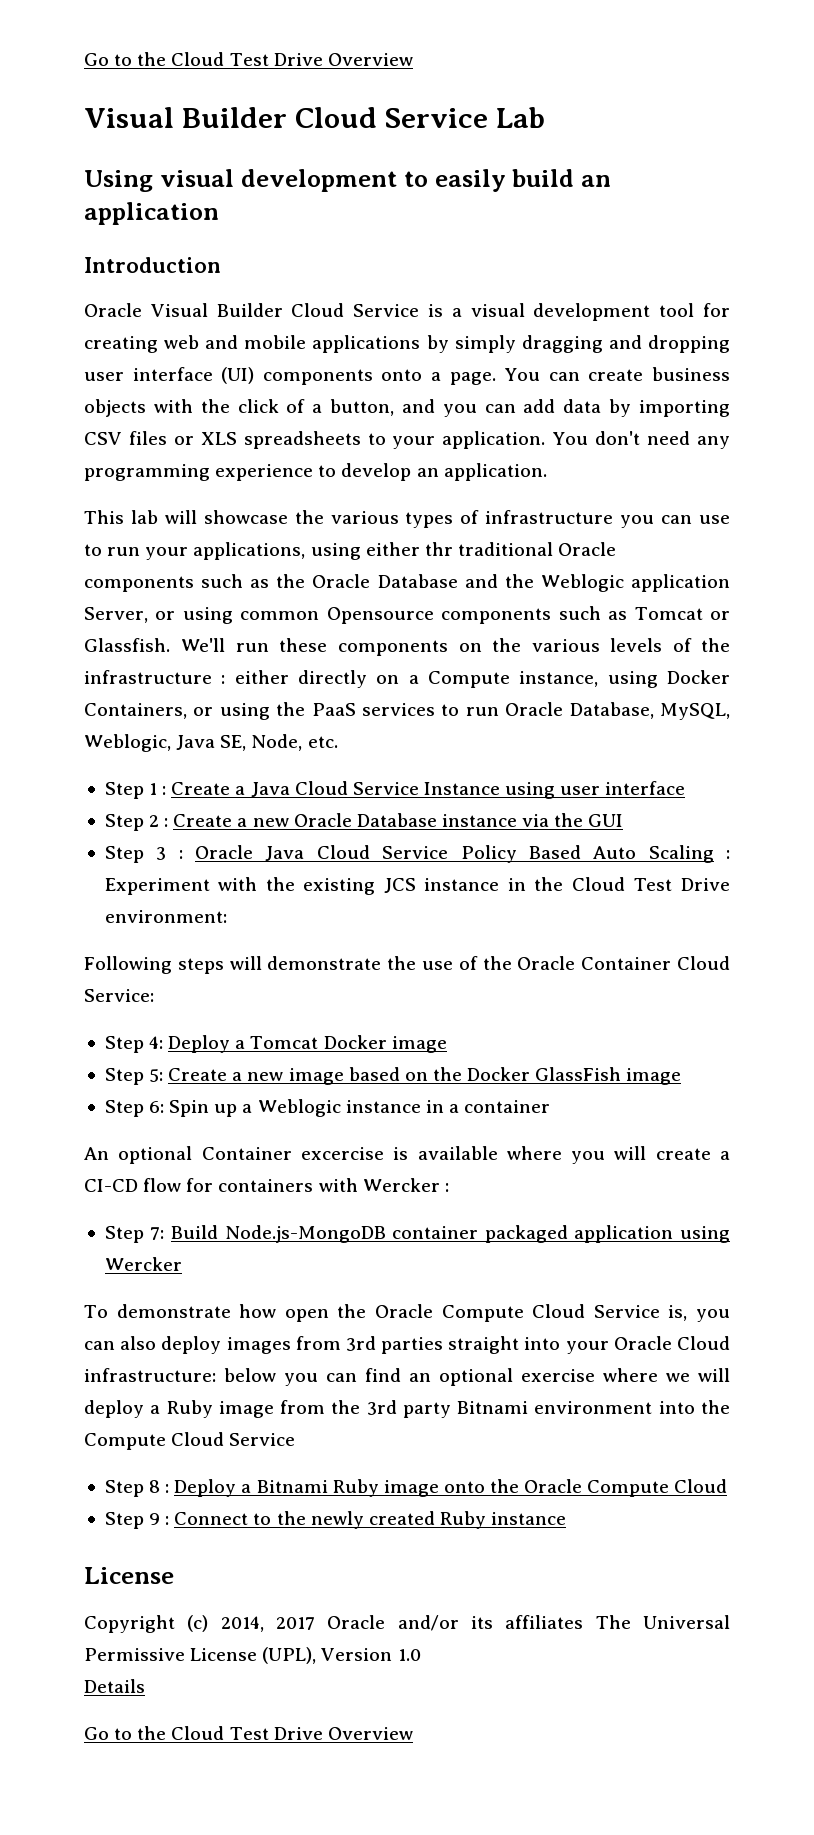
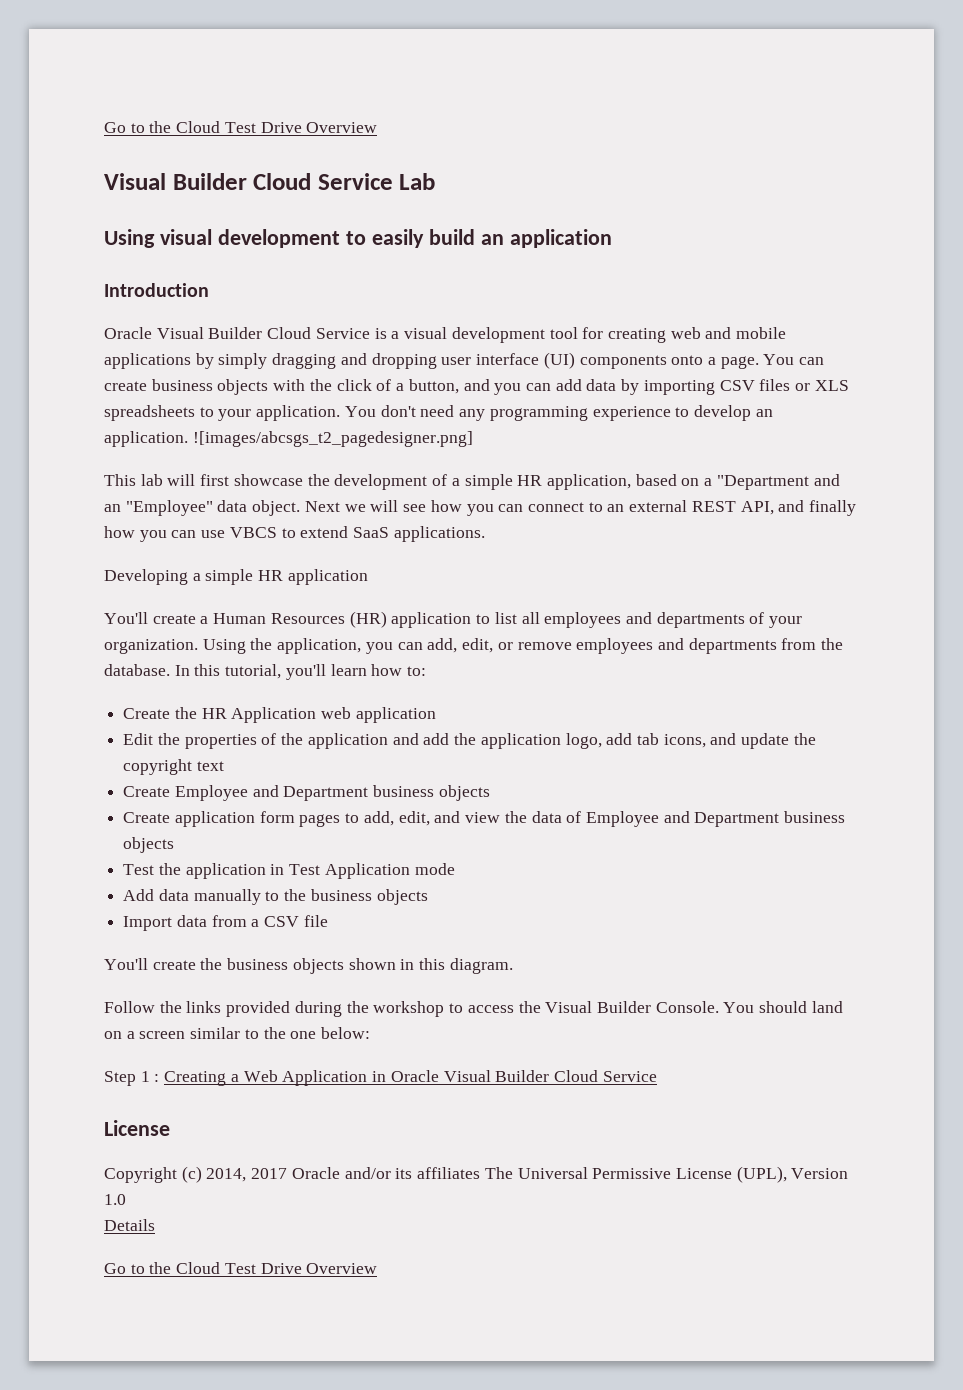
(547, 472) none -> [192,431,473,447] ![images/abcsgs_t2_pagedesigner.png]
(197, 517) none -> [200,474,230,486] first
[330,510,730,528] [84,542,617,560] [84,574,730,592] [84,606,730,624] [84,638,730,656] [84,670,730,688] [84,702,730,720] [84,734,338,752] [104,781,686,799] [104,813,624,831] [104,845,730,863] [104,877,730,895] [104,910,227,923] [84,956,730,974] [84,989,154,1002] [104,1035,447,1053] [104,1067,682,1085] [104,1099,551,1117] [84,1146,730,1164] [84,1178,449,1192] [104,1225,730,1243] [104,1257,182,1271] [84,1304,730,1322] [84,1336,731,1354] [84,1368,730,1386] [84,1400,730,1418] [84,1432,296,1450] [104,1479,728,1497] [104,1511,567,1529] various types of infrastructure you can use to run your applications, using either thr traditional Oracle components such as the Oracle Database and the Weblogic application Server, or using common Opensource components such as Tomcat or Glassfish. We'll run these components on the various levels of the infrastructure : either directly on a Compute instance, using Docker Containers, or using the PaaS services to run Oracle Database, MySQL, Weblogic, Java SE, Node, etc. // Step 1 : Create a Java Cloud Service Instance using user interface // Step 2 : Create a new Oracle Database instance via the GUI // Step 3 : Oracle Java Cloud Service Policy Based Auto Scaling : Experiment with the existing JCS instance in the Cloud Test Drive environment: // Following steps will demonstrate the use of the Oracle Container Cloud Service: // Step 4: Deploy a Tomcat Docker image // Step 5: Create a new image based on the Docker GlassFish image // Step 6: Spin up a Weblogic instance in a container // An optional Container excercise is available where you will create a CI-CD flow for containers with Wercker : // Step 7: Build Node.js-MongoDB container packaged application using Wercker // To demonstrate how open the Oracle Compute Cloud Service is, you can also deploy images from 3rd parties straight into your Oracle Cloud infrastructure: below you can find an optional exercise where we will deploy a Ruby image from the 3rd party Bitnami environment into the Compute Cloud Service // Step 8 : Deploy a Bitnami Ruby image onto the Oracle Compute Cloud // Step 9 : Connect to the newly created Ruby instance -> [334,474,840,490] [104,500,857,516] [104,526,485,542] [104,569,368,585] [104,611,803,628] [104,638,844,654] [104,664,427,680] [123,707,436,723] [123,733,816,749] [123,759,224,775] [123,785,490,801] [123,811,846,827] [123,837,175,853] [123,863,455,879] [123,889,428,905] [123,915,328,931] [104,958,513,974] [104,1001,843,1017] [104,1027,371,1039] [104,1070,657,1086] development of a simple HR application, based on a "Department and an "Employee" data object. Next we will see how you can connect to an external REST API, and finally how you can use VBCS to extend SaaS applications. // Developing a simple HR application // You'll create a Human Resources (HR) application to list all employees and departments of your organization. Using the application, you can add, edit, or remove employees and departments from the database. In this tutorial, you'll learn how to: // Create the HR Application web application // Edit the properties of the application and add the application logo, add tab icons, and update the copyright text // Create Employee and Department business objects // Create application form pages to add, edit, and view the data of Employee and Department business objects // Test the application in Test Application mode // Add data manually to the business objects // Import data from a CSV file // You'll create the business objects shown in this diagram. // Follow the links provided during the workshop to access the Visual Builder Console. You should land on a screen similar to the one below: // Step 1 : Creating a Web Application in Oracle Visual Builder Cloud Service

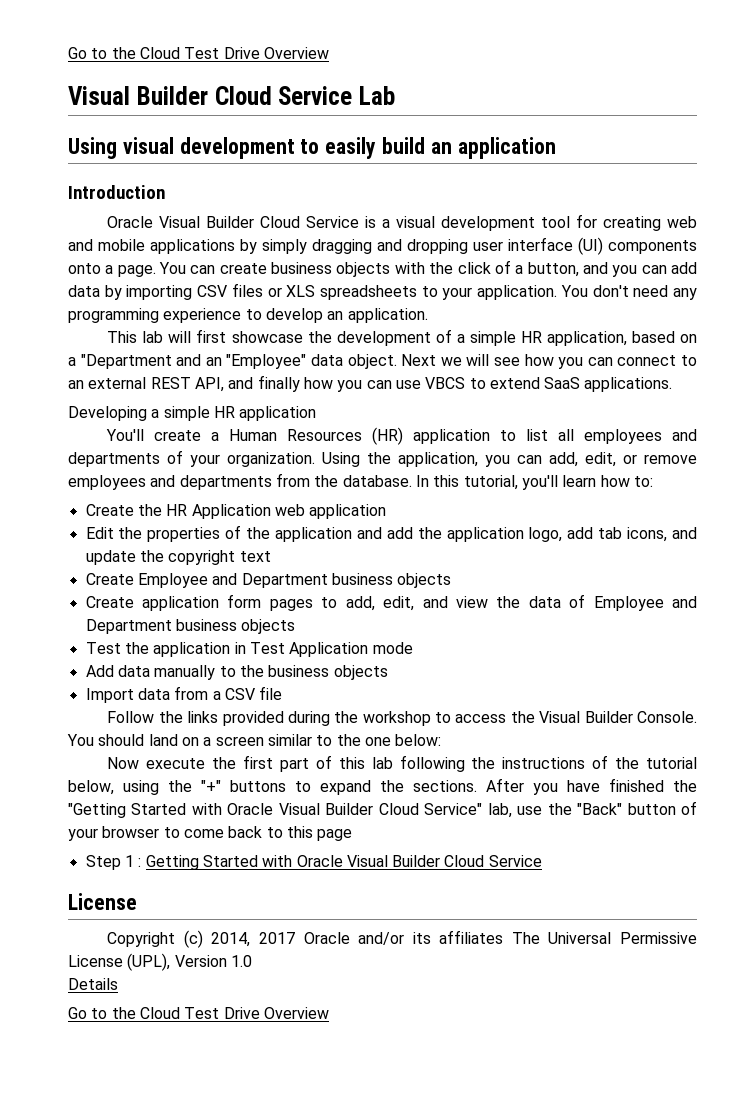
[192,431,473,447] ![images/abcsgs_t2_pagedesigner.png] -> (428, 315) none
[104,958,513,974] // You'll create the business objects shown in this diagram. -> (283, 693) none
[104,1070,387,1086] Step 1 : Creating a Web Application in -> [107,755,698,772] [68,778,697,795] [68,801,697,818] [68,826,353,841] [85,855,293,870] Now execute the first part of this lab following the instructions of the tutorial below, using the "+" buttons to expand the sections. After you have finished the "Getting Started with Oracle Visual Builder Cloud Service" lab, use the "Back" button of your browser to come back to this page // Step 1 : Getting Started with

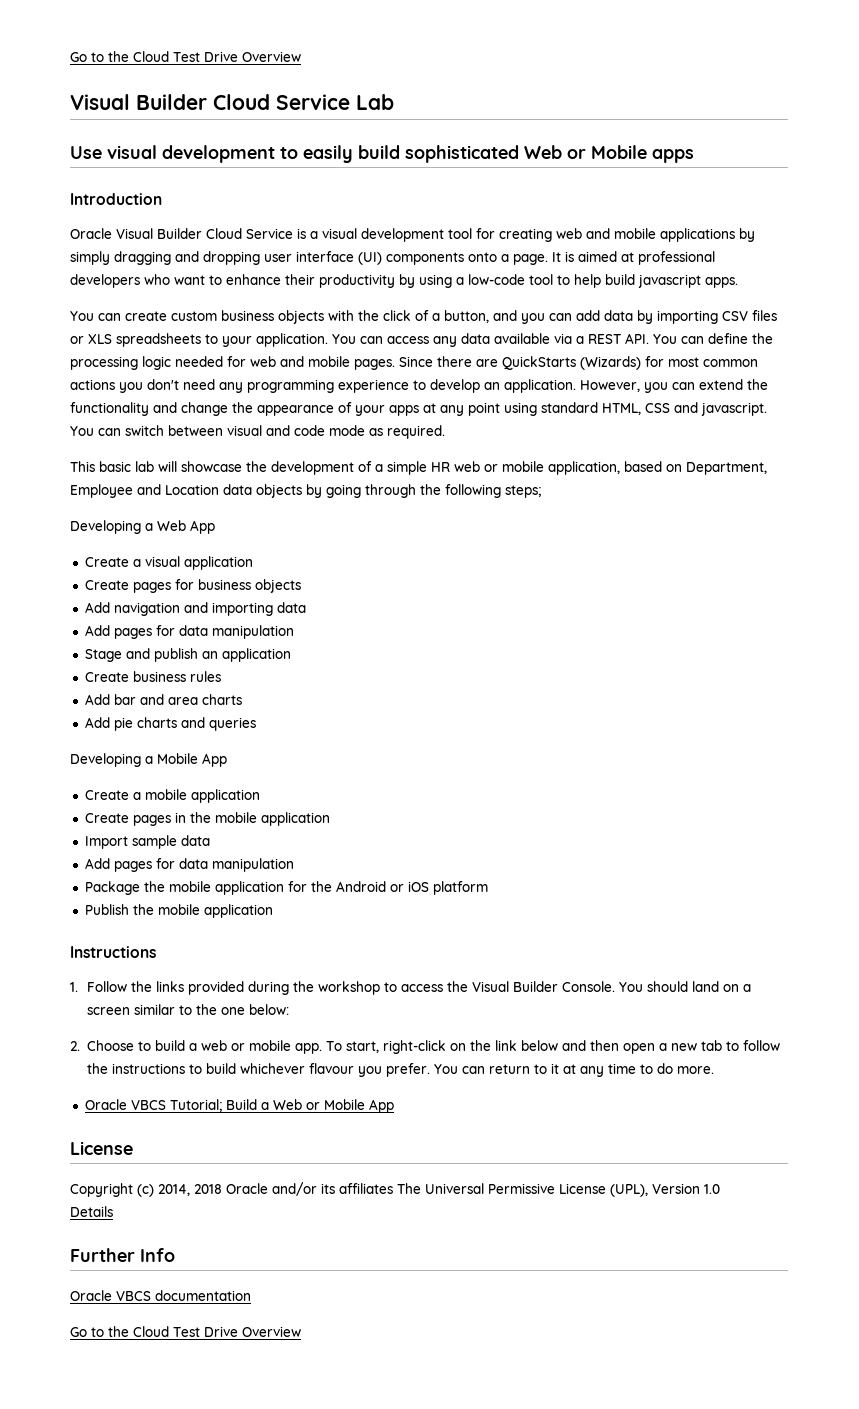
[68,137,117,159] Using -> [70,146,102,159] Use
[430,137,556,159] an application -> [405,145,694,163] sophisticated Web or Mobile apps
(156, 271) none -> [552,251,715,265] [70,274,738,288] It is aimed at professional developers who want to enhance their productivity by using a low-code tool to help build javascript apps. //
(267, 268) none -> [171,311,217,321] custom
(588, 291) none -> [360,333,773,347] [70,356,758,370] [70,379,143,393] can access any data available via a REST API. You can define the processing logic needed for web and mobile pages. Since there are QuickStarts (Wizards) for most common actions you
(428, 315) none -> [580,379,768,393] [70,402,767,416] [70,425,445,439] However, you can extend the functionality and change the appearance of your apps at any point using standard HTML, CSS and javascript. You can switch between visual and code mode as required.
(138, 337) none -> [99,461,131,472] basic
[196,329,227,343] first -> (177, 466) none
[546,331,697,346] [68,354,698,369] [68,375,673,392] [68,406,317,421] [106,427,697,445] [68,450,697,467] [68,473,653,490] [85,504,387,519] [85,525,697,542] [85,550,271,565] [85,573,452,588] [85,594,697,611] [85,619,296,634] [85,642,413,657] [85,665,388,680] application, based on a "Department and an "Employee" data object. Next we will see how you can connect to an external REST API, and finally how you can use VBCS to extend SaaS applications. // Developing a simple HR application // You'll create a Human Resources (HR) application to list all employees and departments of your organization. Using the application, you can add, edit, or remove employees and departments from the database. In this tutorial, you'll learn how to: // Create the HR Application web application // Edit the properties of the application and add the application logo, add tab icons, and update the copyright text // Create Employee and Department business objects // Create application form pages to add, edit, and view the data of Employee and Department business objects // Test the application in Test Application mode // Add data manually to the business objects -> [454,461,767,475] [70,484,541,498] [70,520,215,534] [84,556,253,570] [84,579,301,593] [84,602,306,616] [84,625,294,639] [84,648,291,662] [84,671,221,682] [84,694,242,705] [84,717,256,731] [70,753,227,767] [84,789,260,803] [84,812,330,826] web or mobile application, based on Department, Employee and Location data objects by going through the following steps; // Developing a Web App // Create a visual application // Create pages for business objects // Add navigation and importing data // Add pages for data manipulation // Stage and publish an application // Create business rules // Add bar and area charts // Add pie charts and queries // Developing a Mobile App // Create a mobile application // Create pages in the mobile application
[137,686,283,700] data from a CSV file // -> [131,835,210,849] [84,858,294,872] [84,881,488,895] [84,904,273,918] [70,946,156,958] [70,982,78,992] sample data // Add pages for data manipulation // Package the mobile application for the Android or iOS platform // Publish the mobile application // Instructions // 1.
[107,755,698,772] [68,778,697,795] [68,801,697,818] [68,826,353,841] [85,855,542,870] Now execute the first part of this lab following the instructions of the tutorial below, using the "+" buttons to expand the sections. After you have finished the "Getting Started with Oracle Visual Builder Cloud Service" lab, use the "Back" button of your browser to come back to this page // Step 1 : Getting Started with Oracle Visual Builder Cloud Service -> [70,1040,780,1054] [86,1063,714,1077] [84,1099,394,1113] 2. Choose to build a web or mobile app. To start, right-click on the link below and then open a new tab to follow the instructions to build whichever flavour you prefer. You can return to it at any time to do more. // Oracle VBCS Tutorial; Build a Web or Mobile App
[259,932,296,944] 2017 -> [194,1184,222,1194] 2018
(118, 984) none -> [70,1248,175,1262] [70,1290,251,1301] // Further Info // Oracle VBCS documentation

